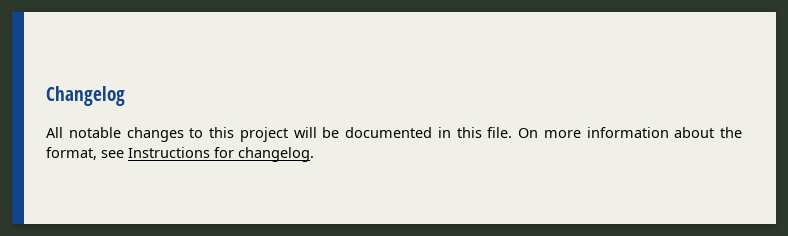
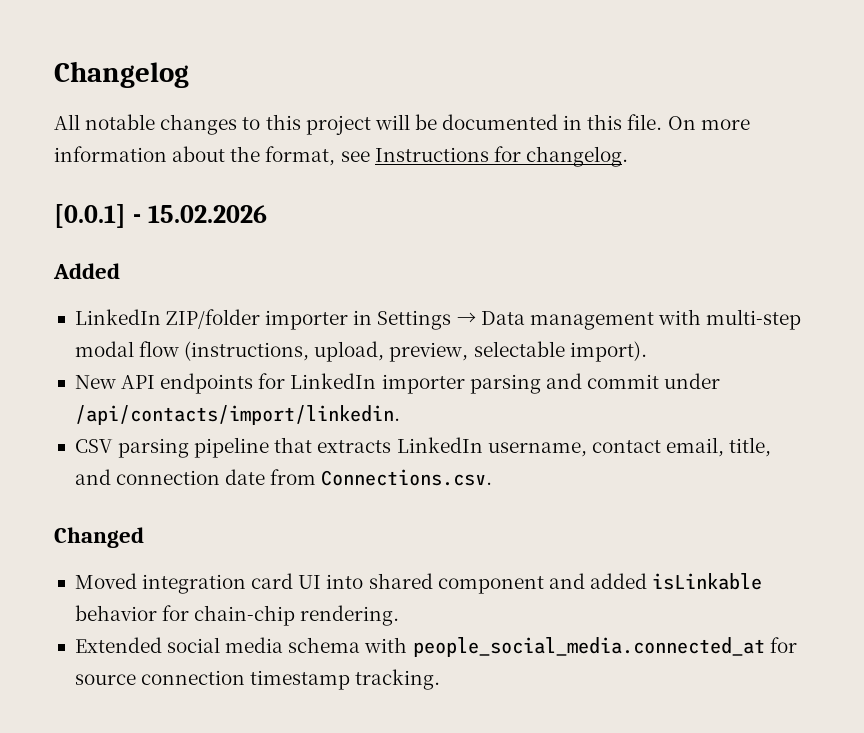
(314, 154) none -> [54,204,267,228] [53,263,120,279] [74,309,802,330] [74,341,647,362] [74,373,721,394] [74,405,400,425] [74,437,772,458] [74,469,493,486] [54,527,144,548] [74,573,763,594] [74,605,400,626] [74,637,797,657] [74,669,441,690] // [0.0.1] - 15.02.2026 // Added // LinkedIn ZIP/folder importer in Settings → Data management with multi-step modal flow (instructions, upload, preview, selectable import). // New API endpoints for LinkedIn importer parsing and commit under /api/contacts/import/linkedin. // CSV parsing pipeline that extracts LinkedIn username, contact email, title, and connection date from Connections.csv. // Changed // Moved integration card UI into shared component and added isLinkable behavior for chain-chip rendering. // Extended social media schema with people_social_media.connected_at for source connection timestamp tracking.

